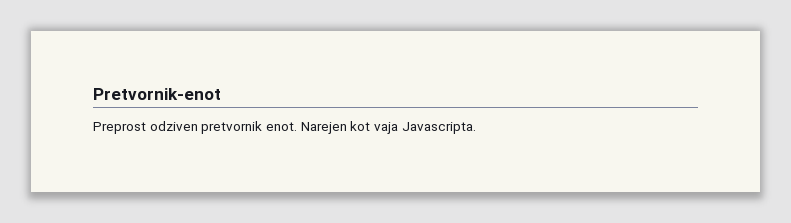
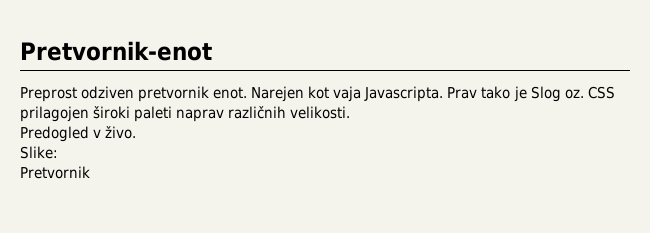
(476, 128) none -> [447,86,615,102] [20,106,351,122] [20,126,137,142] [20,146,58,159] [20,166,90,179] Prav tako je Slog oz. CSS prilagojen široki paleti naprav različnih velikosti. // Predogled v živo. // Slike: // Pretvornik

